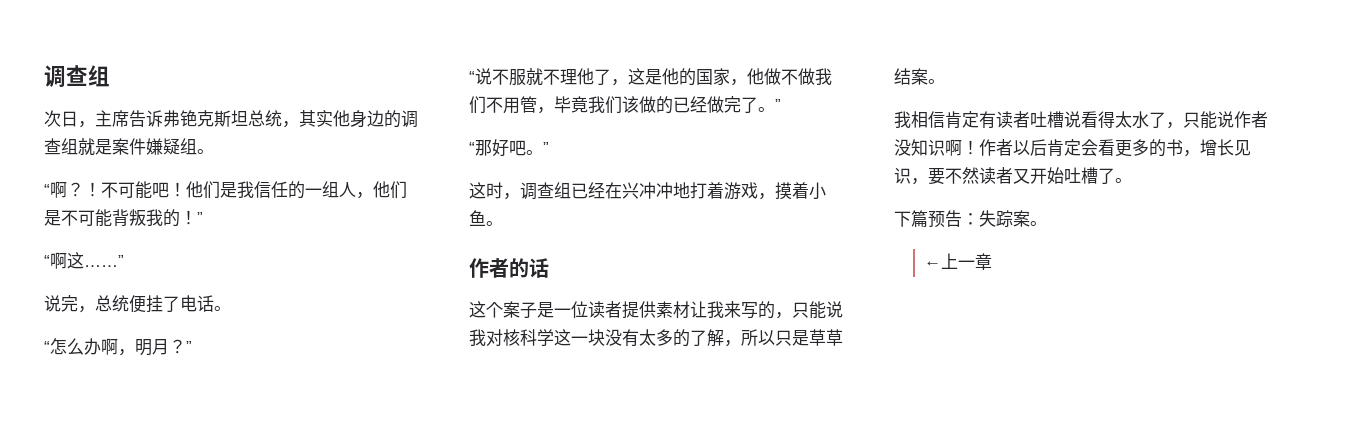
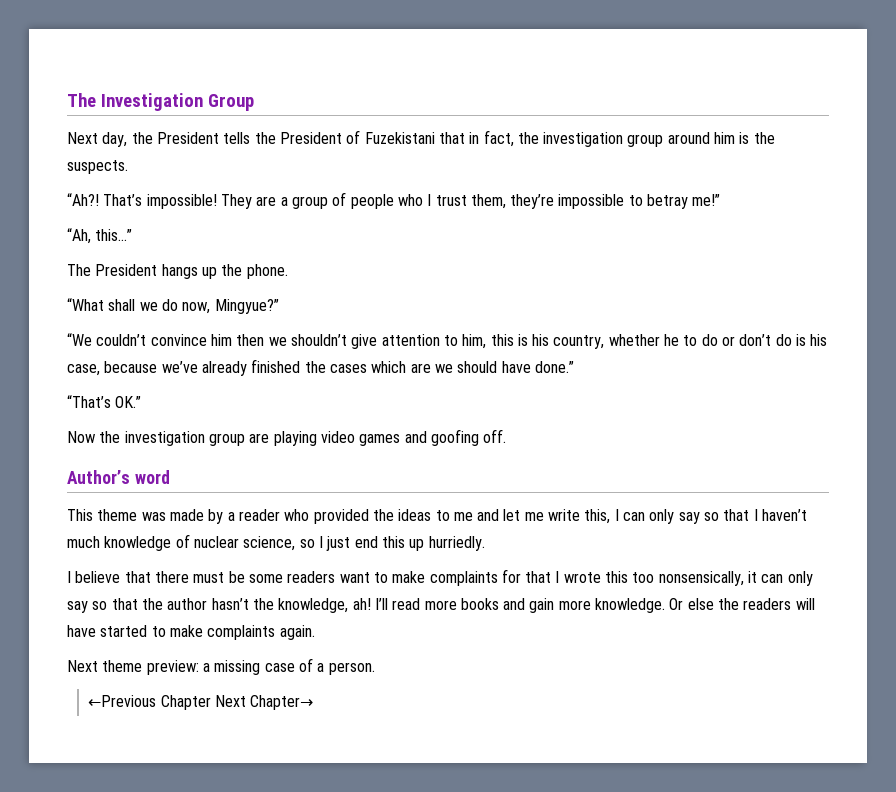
[44,65,110,88] [44,110,418,128] [44,138,214,155] [44,181,407,199] [44,209,203,227] [44,252,124,269] [44,295,231,313] [44,338,192,356] [469,68,832,86] [469,96,781,114] [469,139,549,157] [469,182,826,200] [469,210,503,226] [469,258,549,278] [469,301,843,319] [469,329,843,347] [894,68,945,85] [894,111,1268,129] [894,139,1251,157] [894,167,1132,185] [894,210,1047,228] [924,253,993,270] 调查组 // 次日，主席告诉弗铯克斯坦总统，其实他身边的调查组就是案件嫌疑组。 // “啊？！不可能吧！他们是我信任的一组人，他们是不可能背叛我的！” // “啊这……” // 说完，总统便挂了电话。 // “怎么办啊，明月？” // “说不服就不理他了，这是他的国家，他做不做我们不用管，毕竟我们该做的已经做完了。” // “那好吧。” // 这时，调查组已经在兴冲冲地打着游戏，摸着小鱼。 // 作者的话 // 这个案子是一位读者提供素材让我来写的，只能说我对核科学这一块没有太多的了解，所以只是草草结案。 // 我相信肯定有读者吐槽说看得太水了，只能说作者没知识啊！作者以后肯定会看更多的书，增长见识，要不然读者又开始吐槽了。 // 下篇预告：失踪案。 // ←上一章 -> [67,93,254,111] [67,130,775,147] [67,160,128,174] [67,192,721,209] [67,228,133,244] [67,264,288,279] [67,298,279,314] [67,333,828,349] [67,359,574,376] [67,395,142,408] [67,429,507,446] [67,470,170,484] [67,509,808,524] [67,534,485,551] [67,569,813,586] [67,598,815,613] [67,625,315,640] [67,658,375,675] [88,695,314,710] The Investigation Group // Next day, the President tells the President of Fuzekistani that in fact, the investigation group around him is the suspects. // “Ah?! That’s impossible! They are a group of people who I trust them, they’re impossible to betray me!” // “Ah, this…” // The President hangs up the phone. // “What shall we do now, Mingyue?” // “We couldn’t convince him then we shouldn’t give attention to him, this is his country, whether he to do or don’t do is his case, because we’ve already finished the cases which are we should have done.” // “That’s OK.” // Now the investigation group are playing video games and goofing off. // Author’s word // This theme was made by a reader who provided the ideas to me and let me write this, I can only say so that I haven’t much knowledge of nuclear science, so I just end this up hurriedly. // I believe that there must be some readers want to make complaints for that I wrote this too nonsensically, it can only say so that the author hasn’t the knowledge, ah! I’ll read more books and gain more knowledge. Or else the readers will have started to make complaints again. // Next theme preview: a missing case of a person. // ←Previous Chapter Next Chapter→

